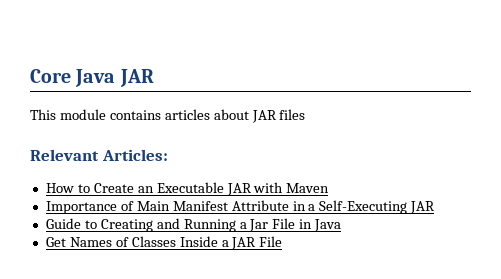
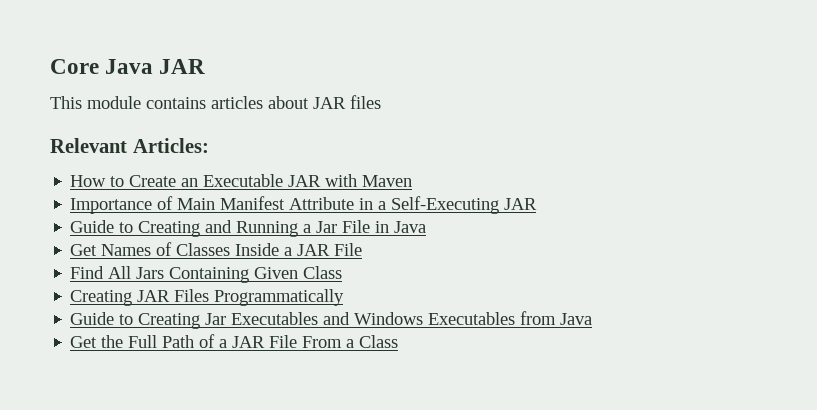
(283, 241) none -> [70,266,343,283] [70,289,345,306] [70,311,593,329] [70,334,399,348] // Find All Jars Containing Given Class // Creating JAR Files Programmatically // Guide to Creating Jar Executables and Windows Executables from Java // Get the Full Path of a JAR File From a Class

